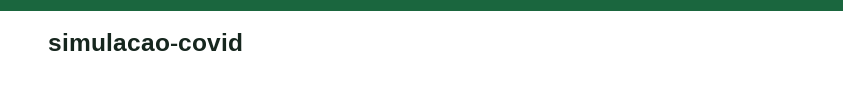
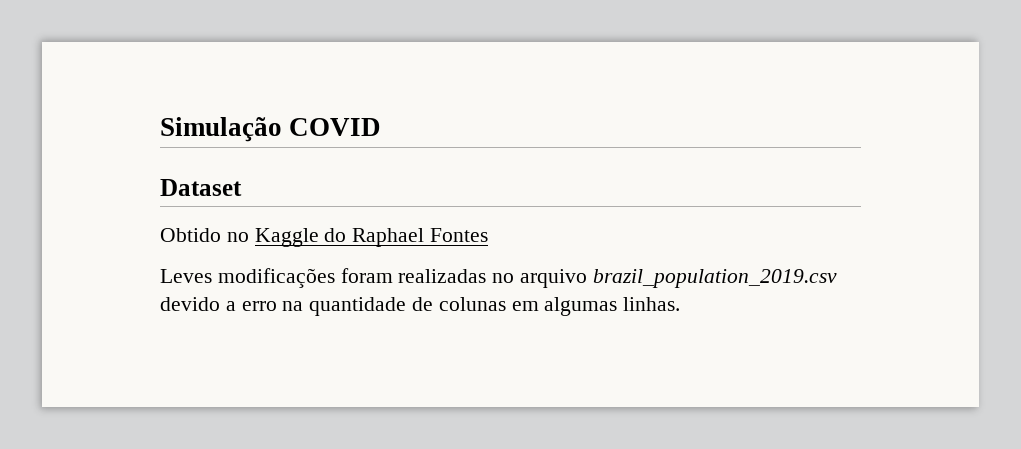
[48,33,243,51] simulacao-covid -> [160,117,382,142] [160,179,242,196] [160,228,489,247] [160,268,837,288] [160,297,681,316] Simulação COVID // Dataset // Obtido no Kaggle do Raphael Fontes // Leves modificações foram realizadas no arquivo brazil_population_2019.csv devido a erro na quantidade de colunas em algumas linhas.

